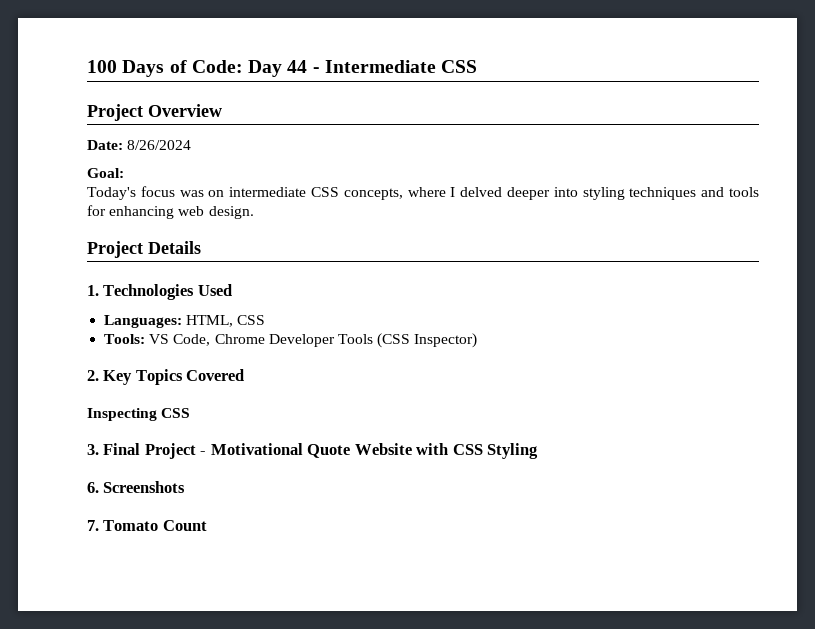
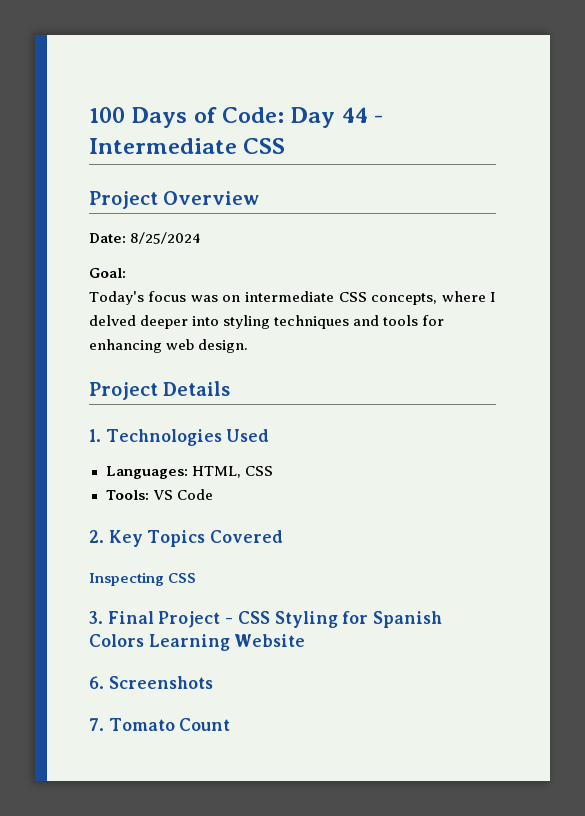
[127,140,192,150] 8/26/2024 -> [130,232,202,244] 8/25/2024
[173,333,478,348] Code, Chrome Developer Tools (CSS Inspector) -> [176,489,213,500] Code
[210,443,539,459] Motivational Quote Website with CSS Styling -> [237,611,443,628] [89,634,306,651] CSS Styling for Spanish Colors Learning Website

